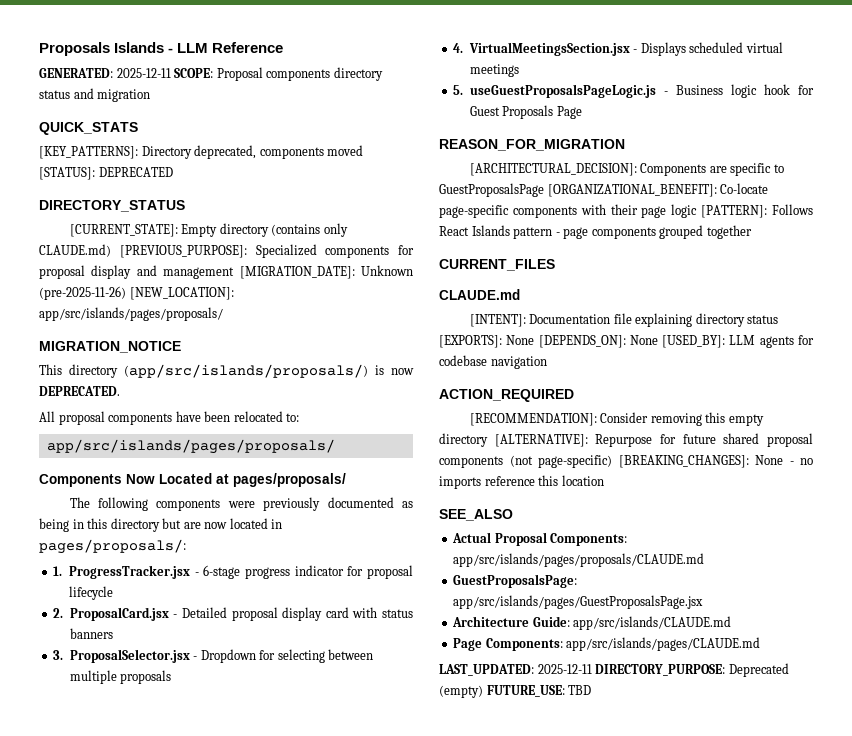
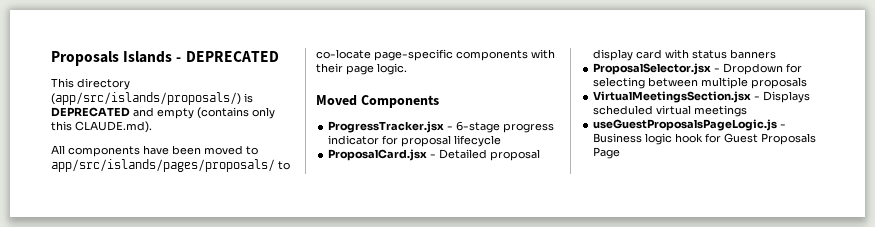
[177,42,284,53] [39,67,383,81] [39,88,151,102] [39,122,138,135] [39,145,364,159] [39,167,173,180] [39,200,185,212] [69,223,348,237] [39,244,414,258] [39,265,413,279] [39,286,234,300] [39,307,223,321] [39,341,181,353] [39,364,414,378] [39,386,120,396] LLM Reference // GENERATED: 2025-12-11 SCOPE: Proposal components directory status and migration // QUICK_STATS // [KEY_PATTERNS]: Directory deprecated, components moved [STATUS]: DEPRECATED // DIRECTORY_STATUS // [CURRENT_STATE]: Empty directory (contains only CLAUDE.md) [PREVIOUS_PURPOSE]: Specialized components for proposal display and management [MIGRATION_DATE]: Unknown (pre-2025-11-26) [NEW_LOCATION]: app/src/islands/pages/proposals/ // MIGRATION_NOTICE // This directory (app/src/islands/proposals/) is now DEPRECATED. -> [185,51,279,62] [51,78,130,90] [51,92,253,105] [51,107,275,119] [51,121,152,133] DEPRECATED // This directory (app/src/islands/proposals/) is DEPRECATED and empty (contains only this CLAUDE.md).
[58,411,105,425] proposal -> (65, 149) none
[233,411,300,422] [46,439,335,454] [39,473,346,487] [69,497,413,511] [39,518,283,532] [39,539,186,554] [53,566,63,576] relocated to: // app/src/islands/pages/proposals/ // Components Now Located at pages/proposals/ // The following components were previously documented as being in this directory but are now located in pages/proposals/: // 1. -> [204,145,258,155] [51,159,290,172] [316,49,555,61] [316,63,407,75] [316,95,439,108] moved to app/src/islands/pages/proposals/ to co-locate page-specific components with their page logic. // Moved Components //
[53,608,64,618] 2. -> (502, 141) none
[53,650,64,660] 3. -> (777, 54) none
[453,43,464,53] 4. -> (808, 83) none
[453,85,464,95] 5. -> (748, 111) none
[439,139,625,151] [469,163,784,176] [439,183,769,197] [439,204,813,218] [439,225,752,239] [439,259,555,271] [439,289,520,300] [469,313,779,327] [439,335,814,348] [439,355,547,369] [439,389,574,402] [469,412,764,426] [439,433,813,447] [439,455,813,468] [439,475,604,489] [439,509,513,521] [452,532,628,546] [453,553,705,567] [453,574,578,588] [453,595,704,609] [452,616,732,630] [453,637,761,651] [439,663,789,677] [439,685,592,698] // REASON_FOR_MIGRATION // [ARCHITECTURAL_DECISION]: Components are specific to GuestProposalsPage [ORGANIZATIONAL_BENEFIT]: Co-locate page-specific components with their page logic [PATTERN]: Follows React Islands pattern - page components grouped together // CURRENT_FILES // CLAUDE.md // [INTENT]: Documentation file explaining directory status [EXPORTS]: None [DEPENDS_ON]: None [USED_BY]: LLM agents for codebase navigation // ACTION_REQUIRED // [RECOMMENDATION]: Consider removing this empty directory [ALTERNATIVE]: Repurpose for future shared proposal components (not page-specific) [BREAKING_CHANGES]: None - no imports reference this location // SEE_ALSO // Actual Proposal Components: app/src/islands/pages/proposals/CLAUDE.md // GuestProposalsPage: app/src/islands/pages/GuestProposalsPage.jsx // Architecture Guide: app/src/islands/CLAUDE.md // Page Components: app/src/islands/pages/CLAUDE.md // LAST_UPDATED: 2025-12-11 DIRECTORY_PURPOSE: Deprecated (empty) FUTURE_USE: TBD -> (621, 153) none

